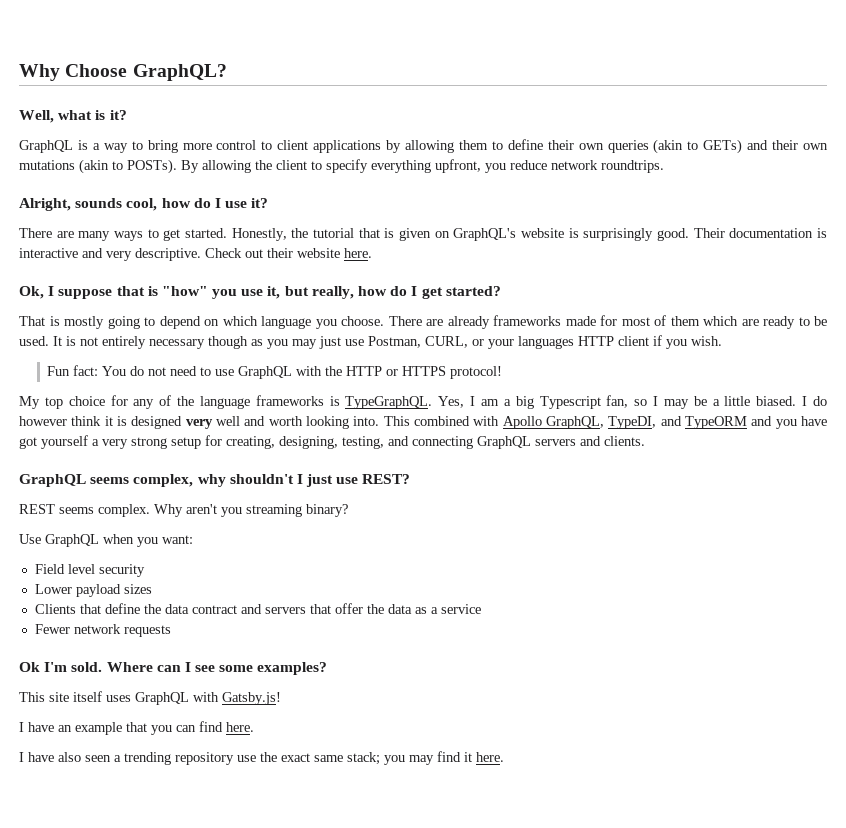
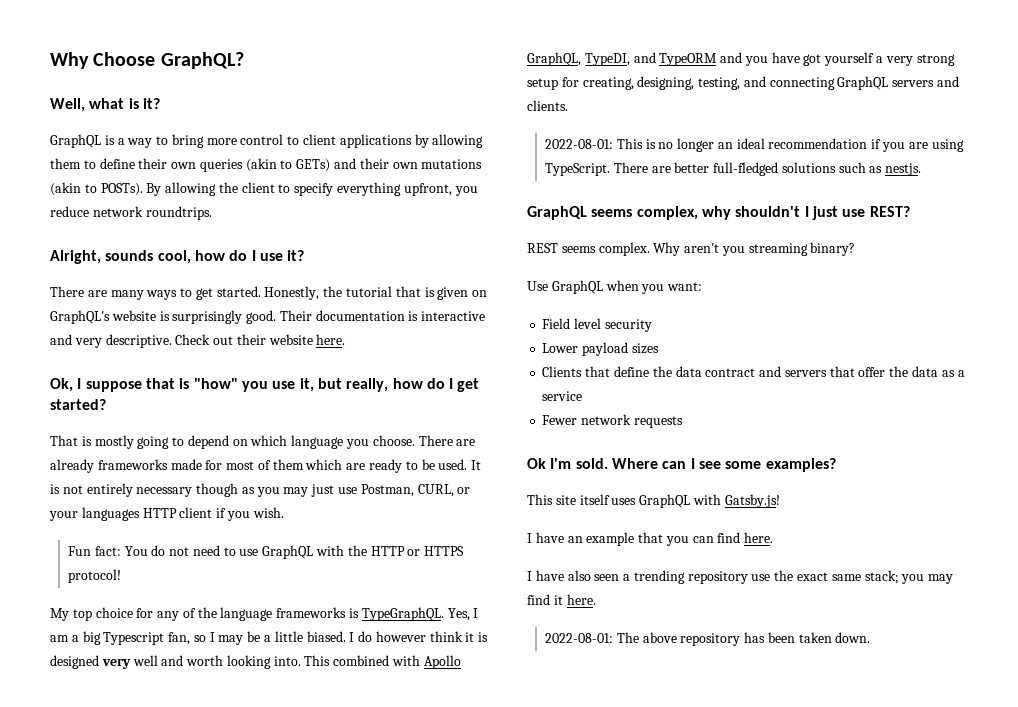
(645, 441) none -> [545,138,964,152] [545,162,922,176] // 2022-08-01: This is no longer an ideal recommendation if you are using TypeScript. There are better full-fledged solutions such as nestjs.
(504, 757) none -> [545,632,871,646] // 2022-08-01: The above repository has been taken down.

